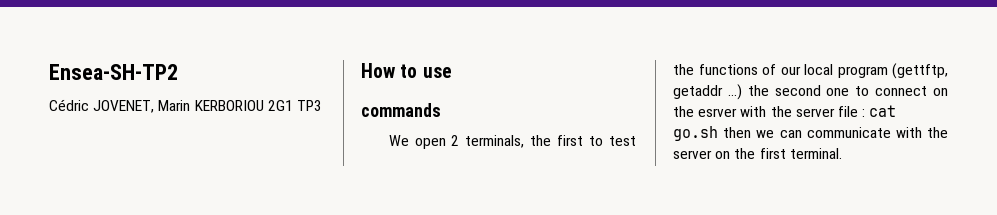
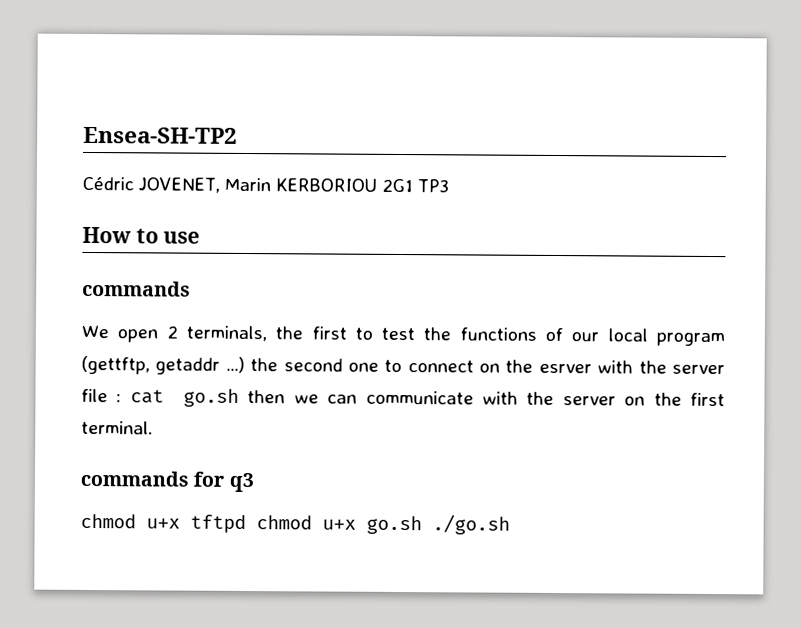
(842, 153) none -> [80,470,254,493] [80,513,510,535] // commands for q3 // chmod u+x tftpd chmod u+x go.sh ./go.sh

